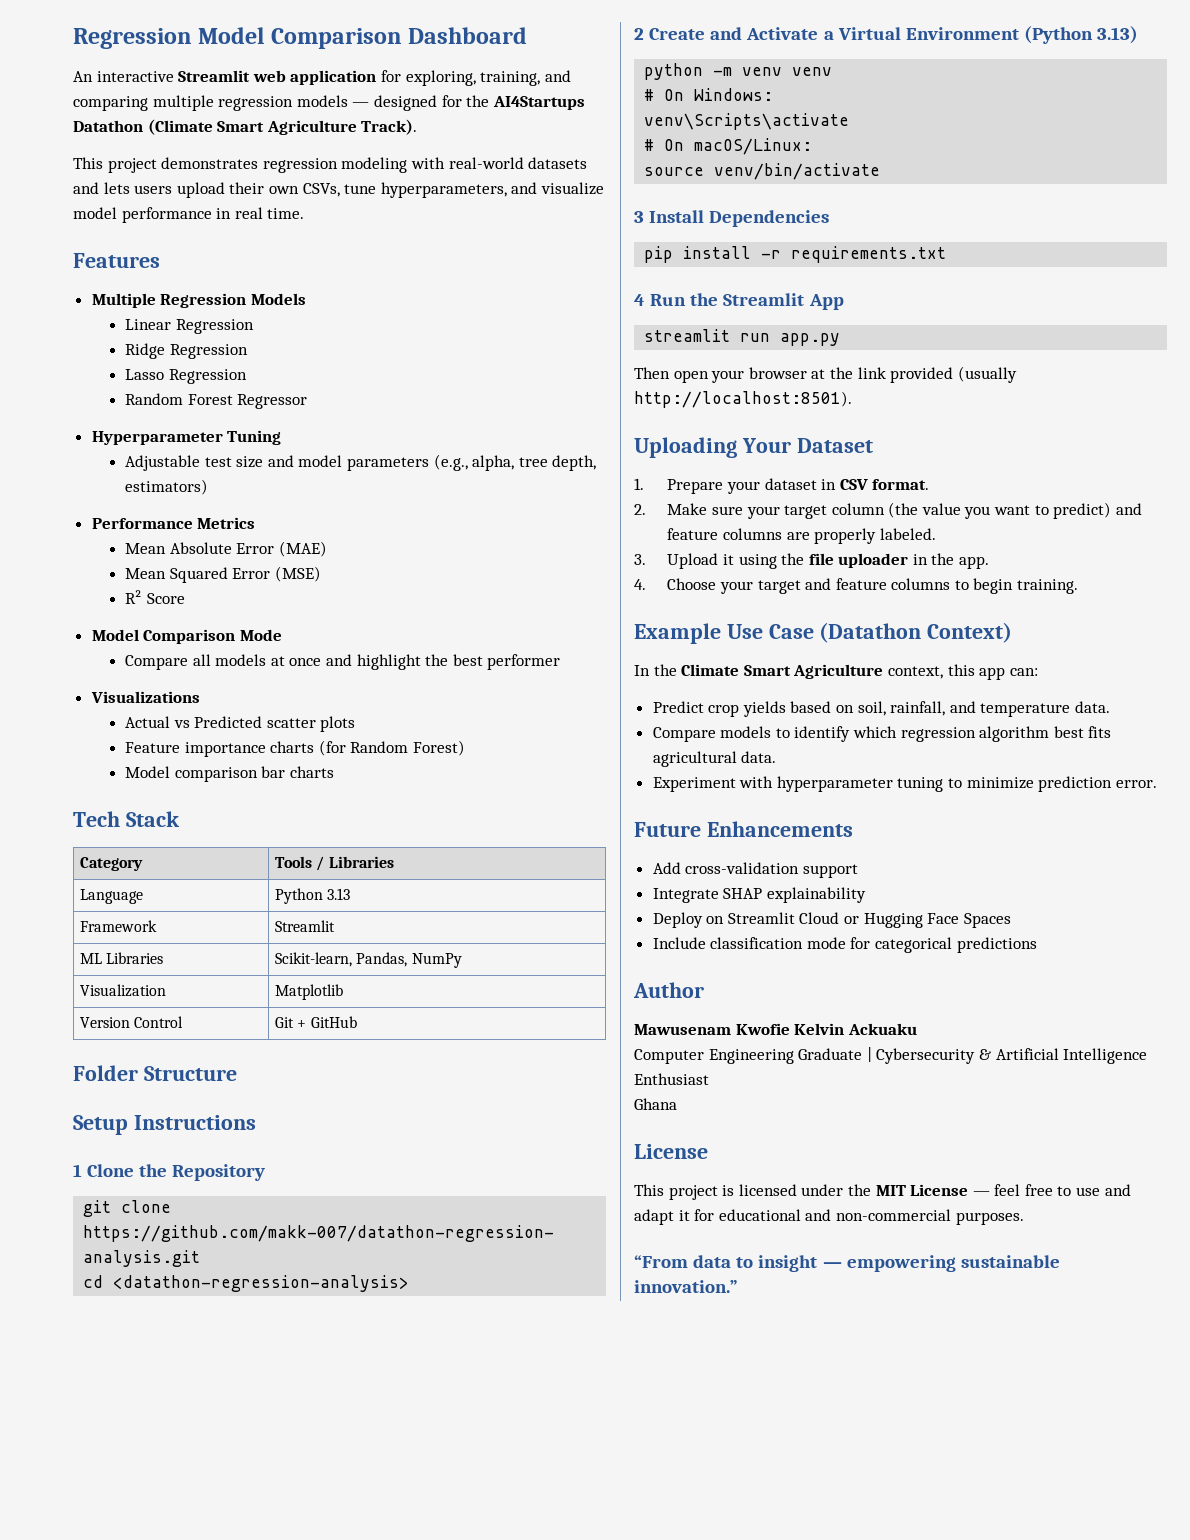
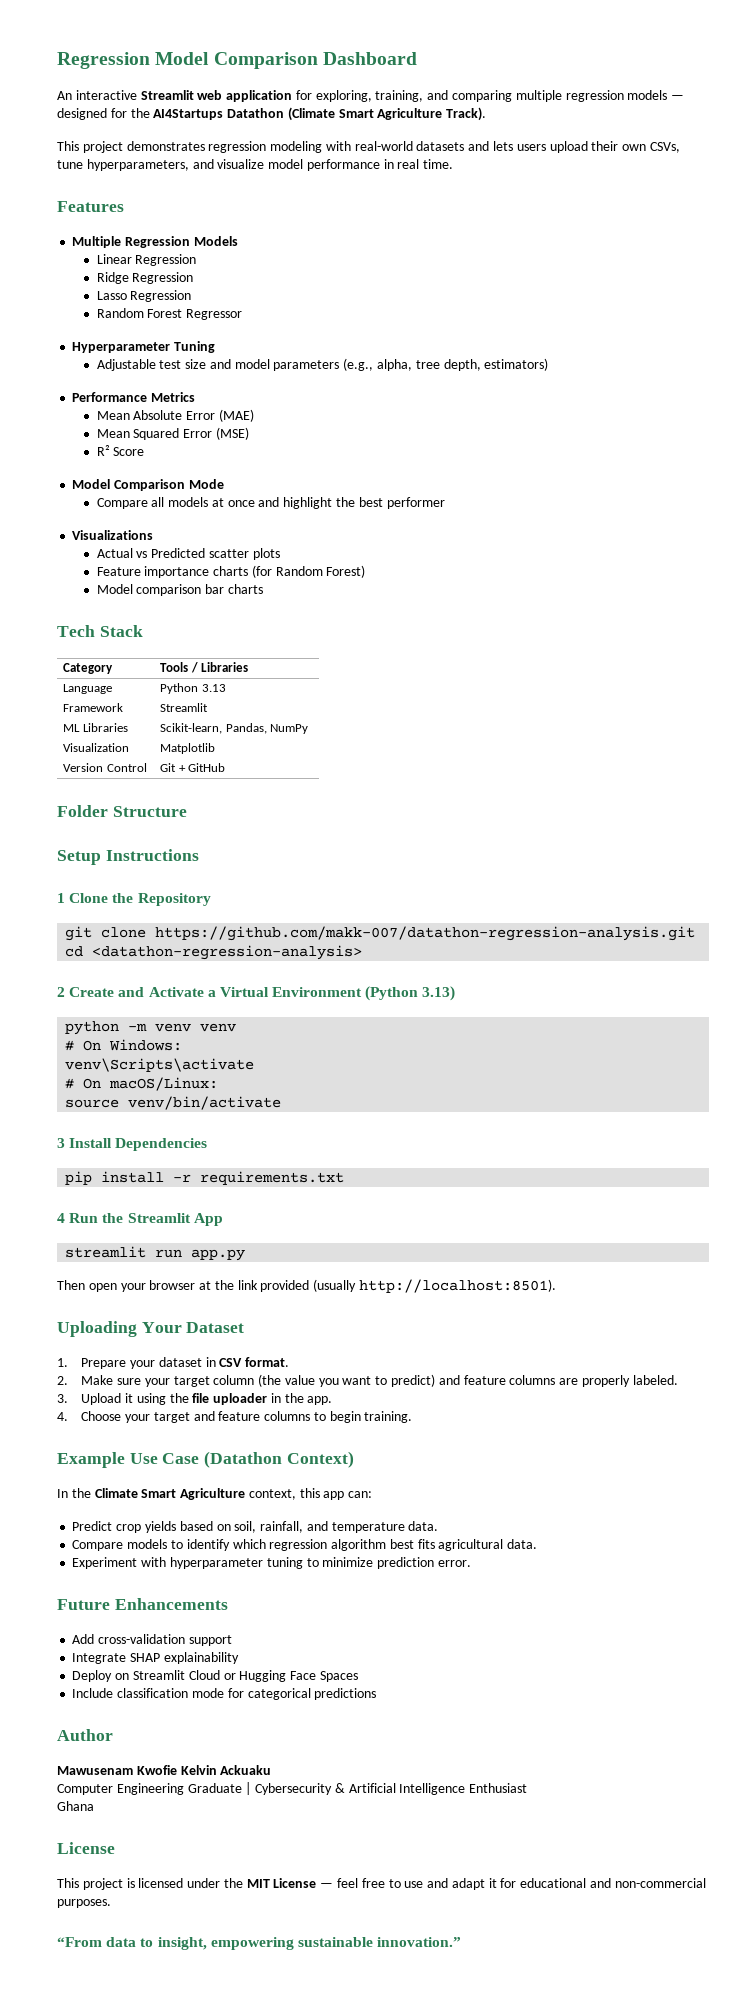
[758,1255,842,1272] insight — -> [157,1937,207,1950] insight,

